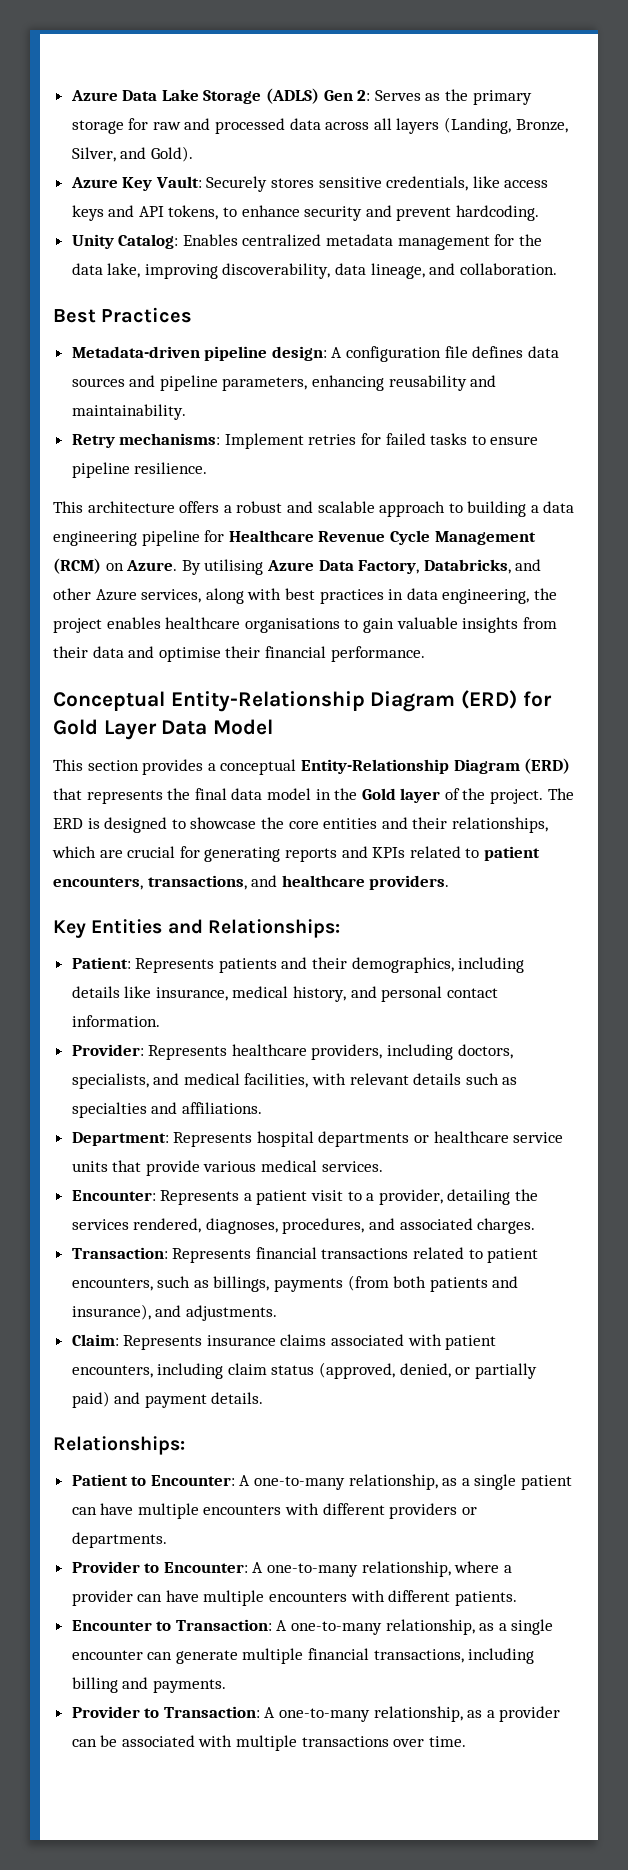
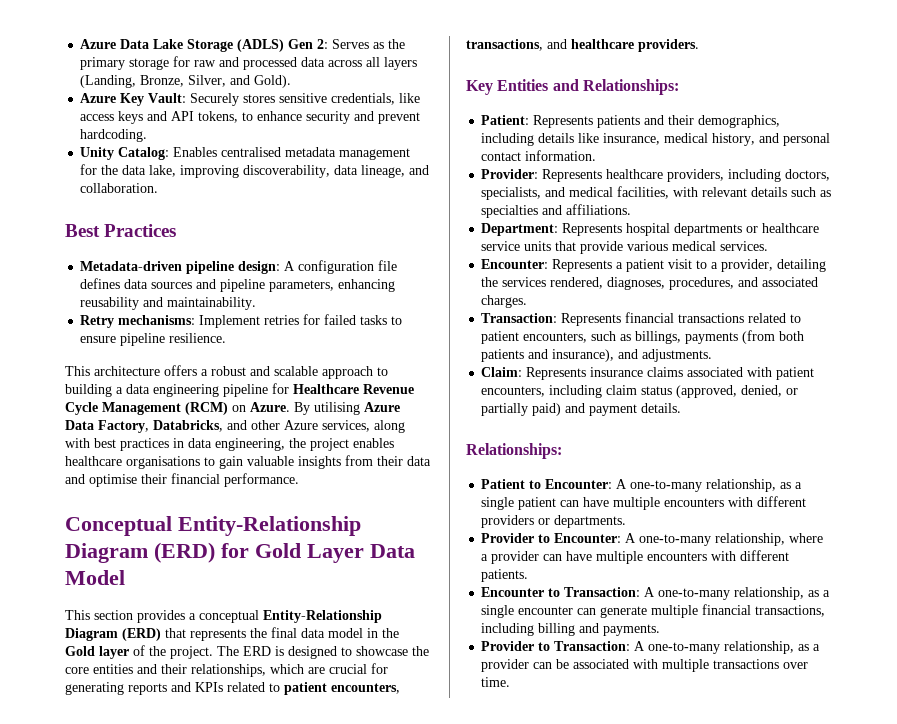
[242,234,322,247] centralized -> [221,147,282,157] centralised

